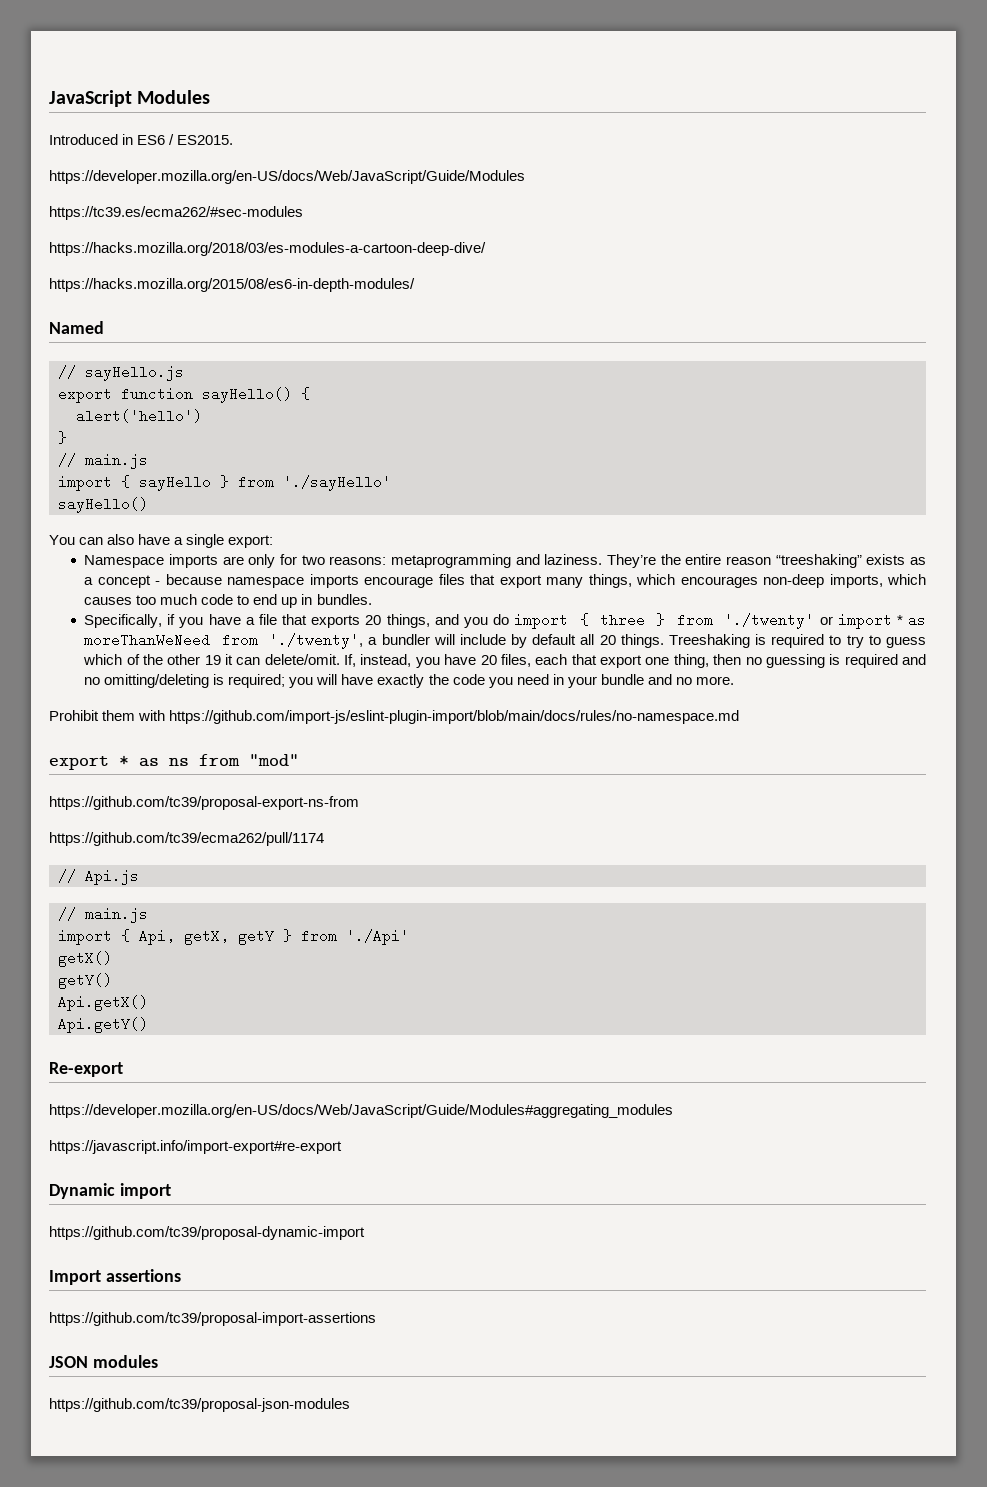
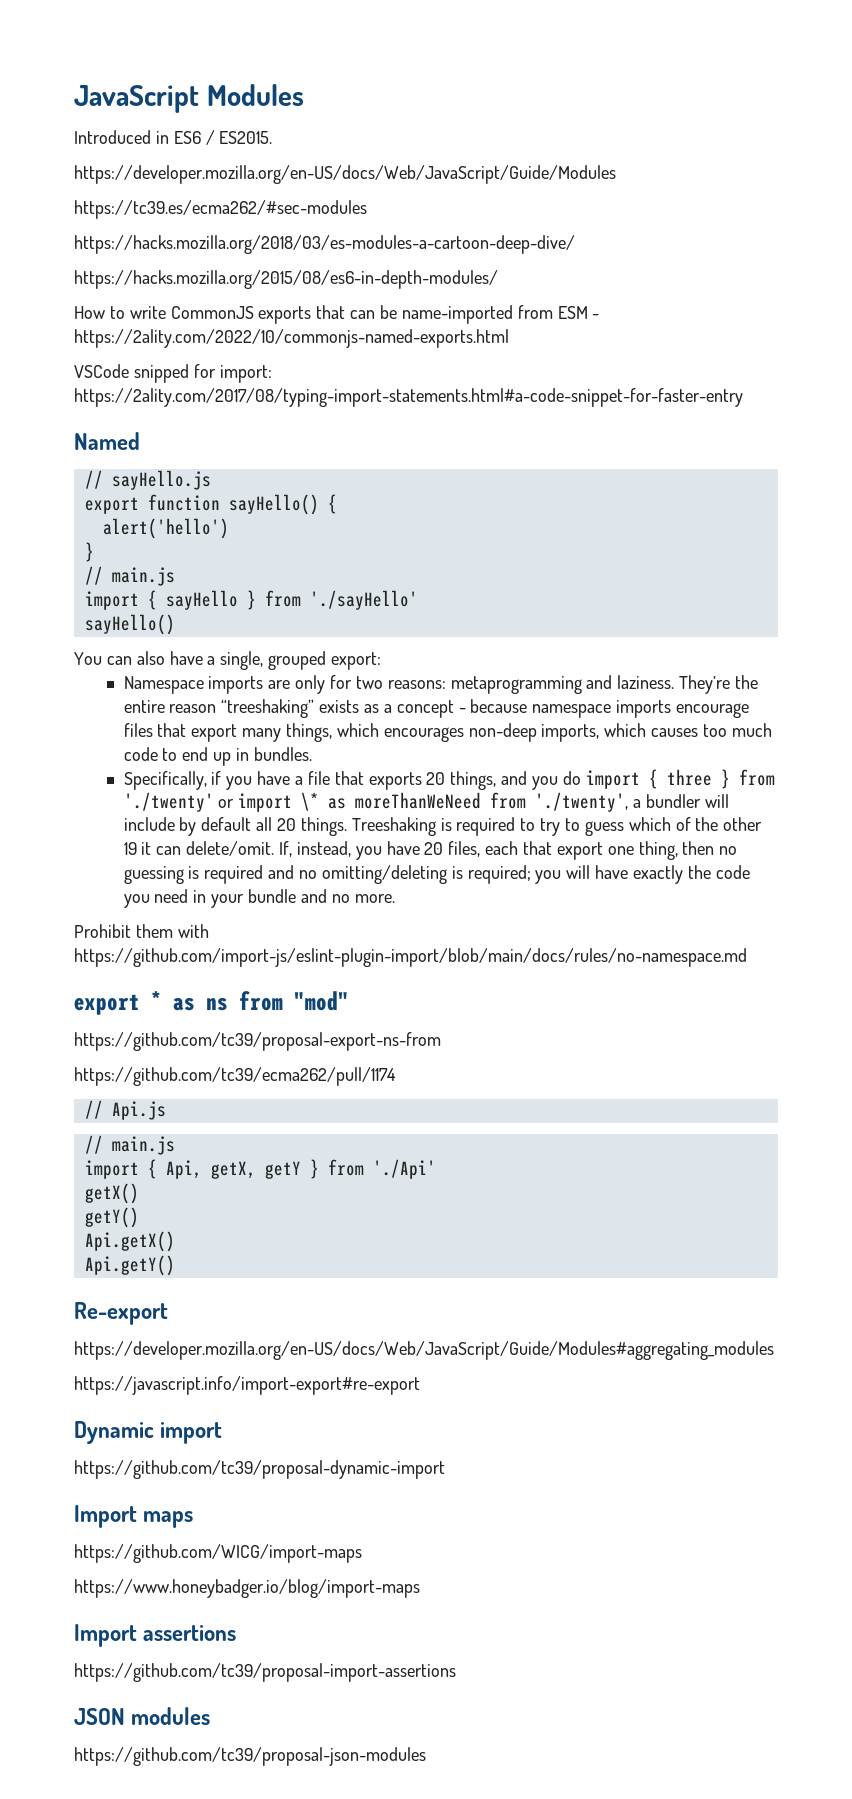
(415, 285) none -> [74,305,600,324] [74,329,509,348] [74,364,272,383] [74,388,743,407] // How to write CommonJS exports that can be name-imported from ESM - https://2ality.com/2022/10/commonjs-named-exports.html // VSCode snipped for import: https://2ality.com/2017/08/typing-import-statements.html#a-code-snippet-for-faster-entry
[186,534,225,548] single -> [220,651,327,670] single, grouped
[896,615,903,625] * -> [301,792,320,811] \*
(365, 1233) none -> [74,1505,194,1528] [74,1544,362,1563] [74,1579,420,1598] // Import maps // https://github.com/WICG/import-maps // https://www.honeybadger.io/blog/import-maps

